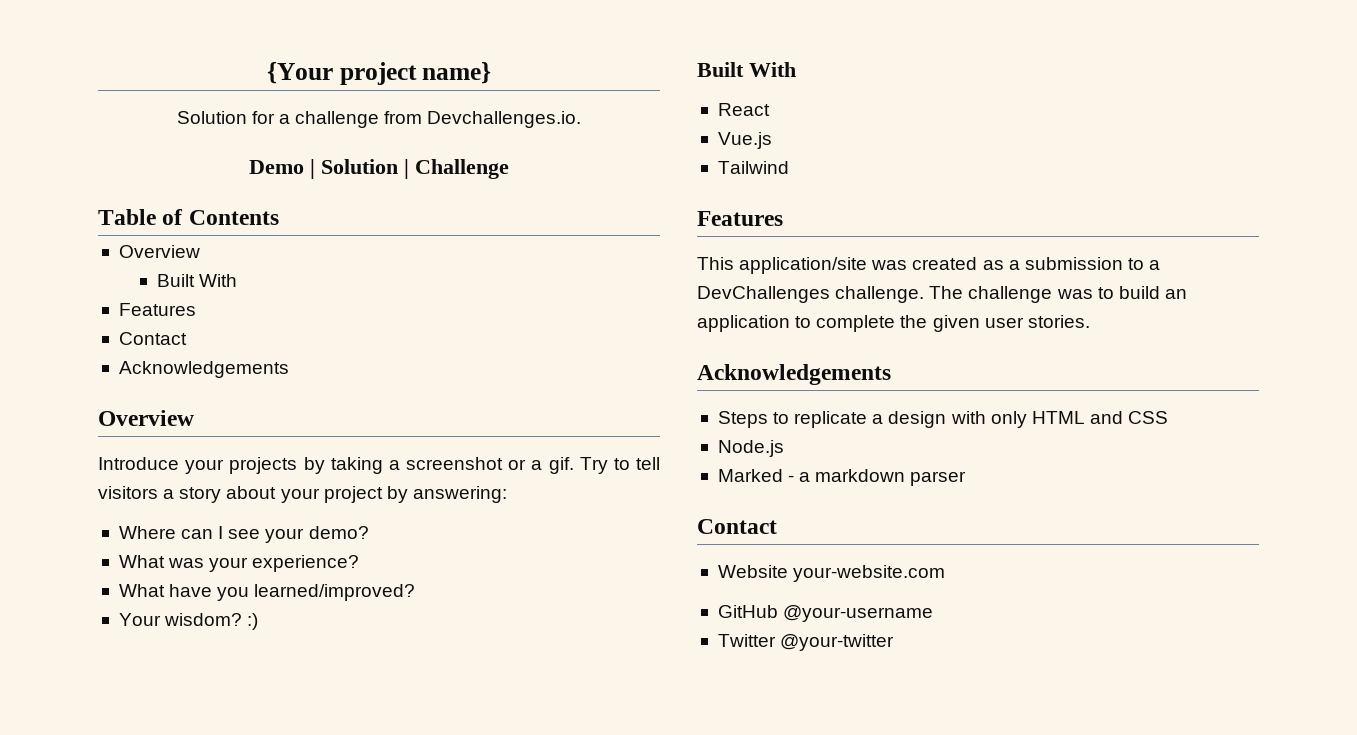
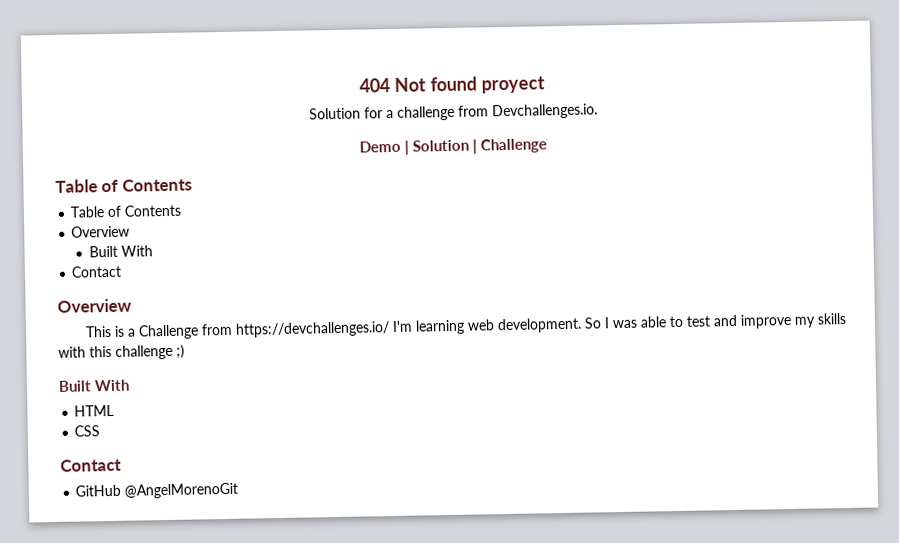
[266,62,492,85] {Your project name} -> [359,76,545,94] 404 Not found proyect
(279, 217) none -> [70,204,182,218] // Table of Contents
[118,303,196,316] [118,332,187,345] [118,361,289,378] [98,410,194,426] [98,457,660,474] [98,486,507,503] [118,526,369,543] [118,555,360,572] [118,584,416,601] [118,613,259,630] [697,62,796,77] [717,103,770,116] [717,132,772,149] [717,161,789,174] [697,211,783,226] [697,257,1161,274] [697,286,1187,303] [697,315,1090,332] [697,364,891,385] [717,411,1169,428] [717,440,784,457] [717,469,967,486] [697,519,777,534] [717,565,946,582] // Features // Contact // Acknowledgements // Overview // Introduce your projects by taking a screenshot or a gif. Try to tell visitors a story about your project by answering: // Where can I see your demo? // What was your experience? // What have you learned/improved? // Your wisdom? :) // Built With // React // Vue.js // Tailwind // Features // This application/site was created as a submission to a DevChallenges challenge. The challenge was to build an application to complete the given user stories. // Acknowledgements // Steps to replicate a design with only HTML and CSS // Node.js // Marked - a markdown parser // Contact // Website your-website.com -> [71,265,123,278] [57,298,132,313] [85,313,847,340] [58,344,185,360] [58,379,131,392] [74,404,115,417] [74,425,101,437] [60,458,122,472] // Contact // Overview // This is a Challenge from https://devchallenges.io/ I'm learning web development. So I was able to test and improve my skills with this challenge ;) // Built With // HTML // CSS // Contact
[783,605,934,622] [717,634,895,651] @your-username // Twitter @your-twitter -> [124,482,239,499] @AngelMorenoGit

